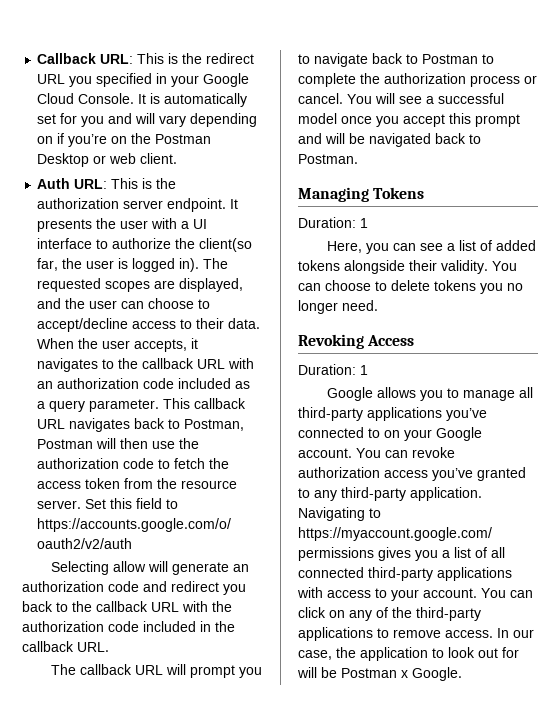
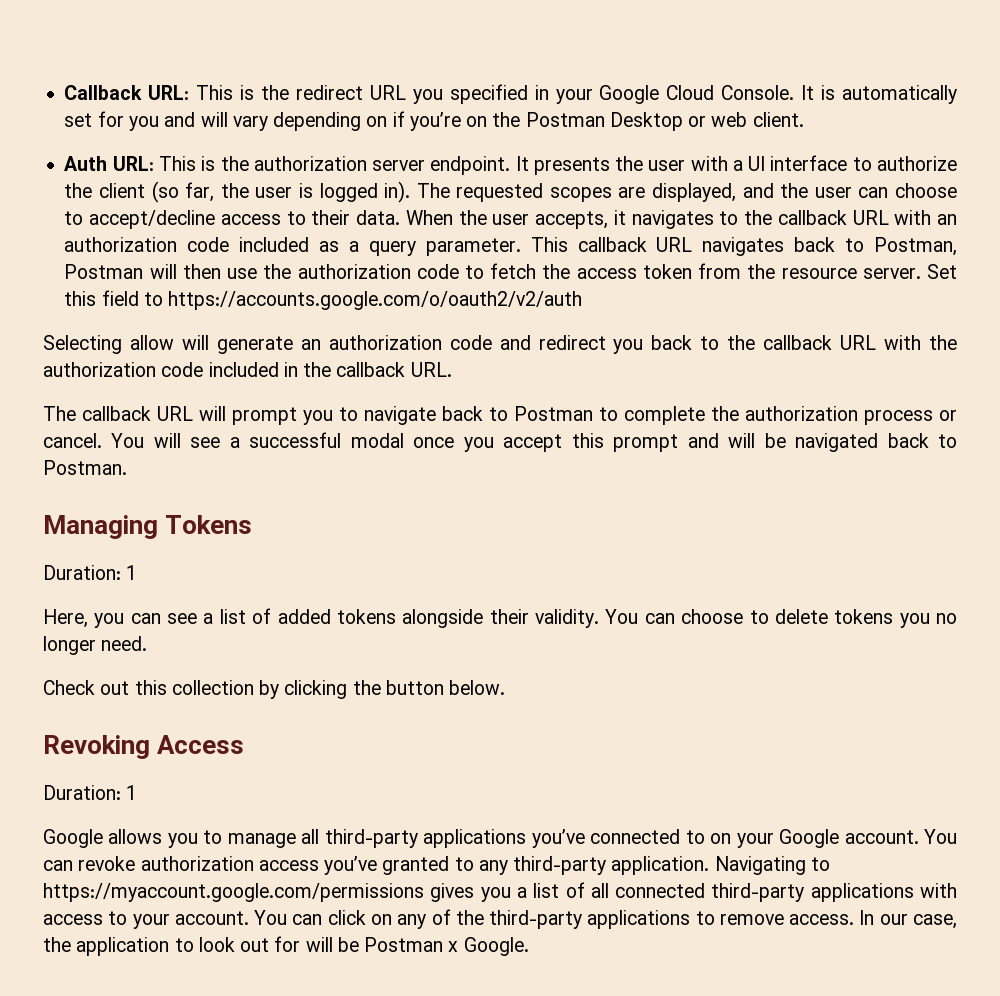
[199,238,253,252] client(so -> [99,181,179,203] client (so
[298,113,337,124] model -> [350,433,404,448] modal
(378, 305) none -> [43,680,506,699] // Check out this collection by clicking the button below.

